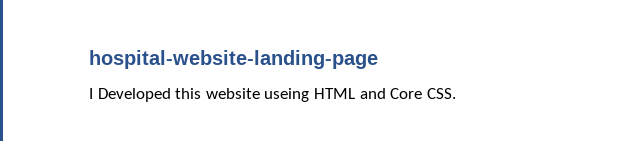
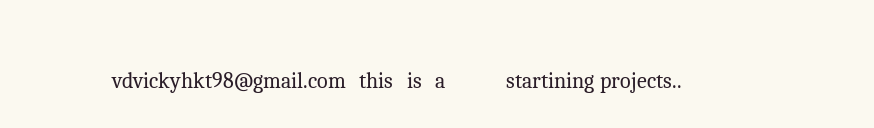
[89,50,378,69] [89,88,456,102] hospital-website-landing-page // I Developed this website useing HTML and Core CSS. -> [111,72,682,93] vdvickyhkt98@gmail.com this is a startining projects..

